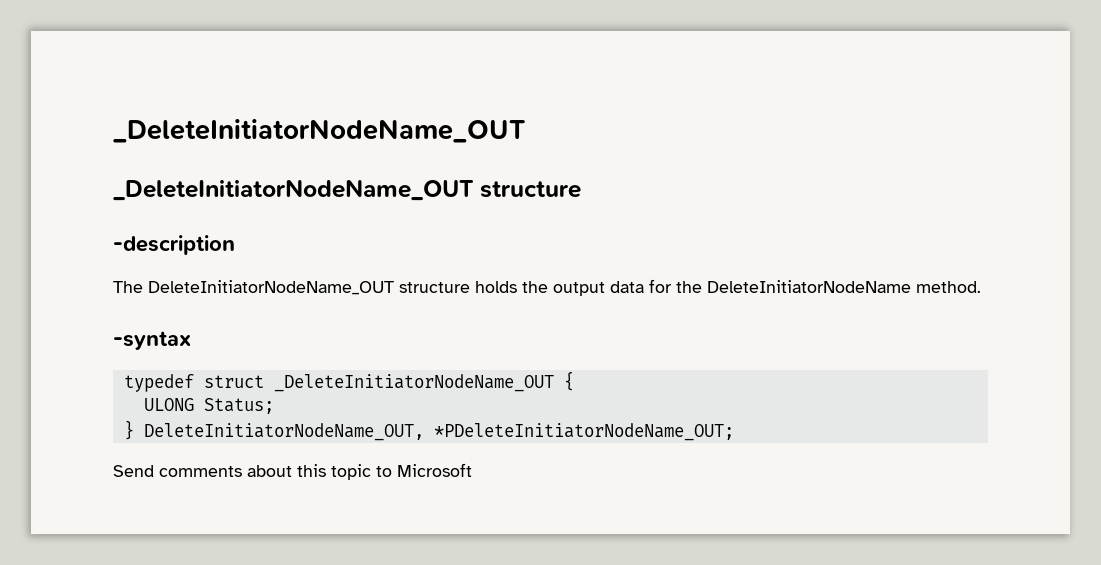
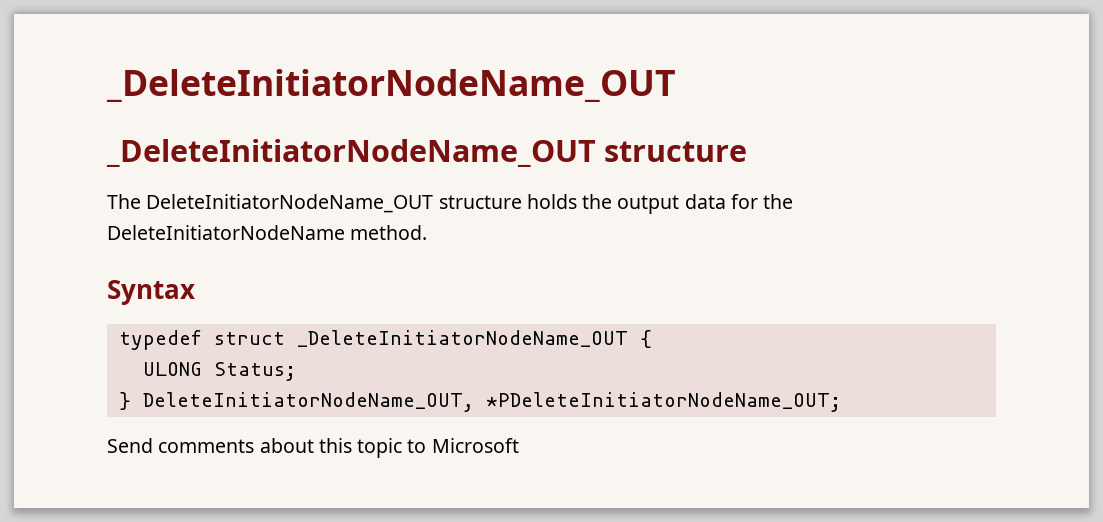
[113,235,235,255] // -description -> (748, 151) none
[113,331,191,350] -syntax -> [107,280,195,305] Syntax

